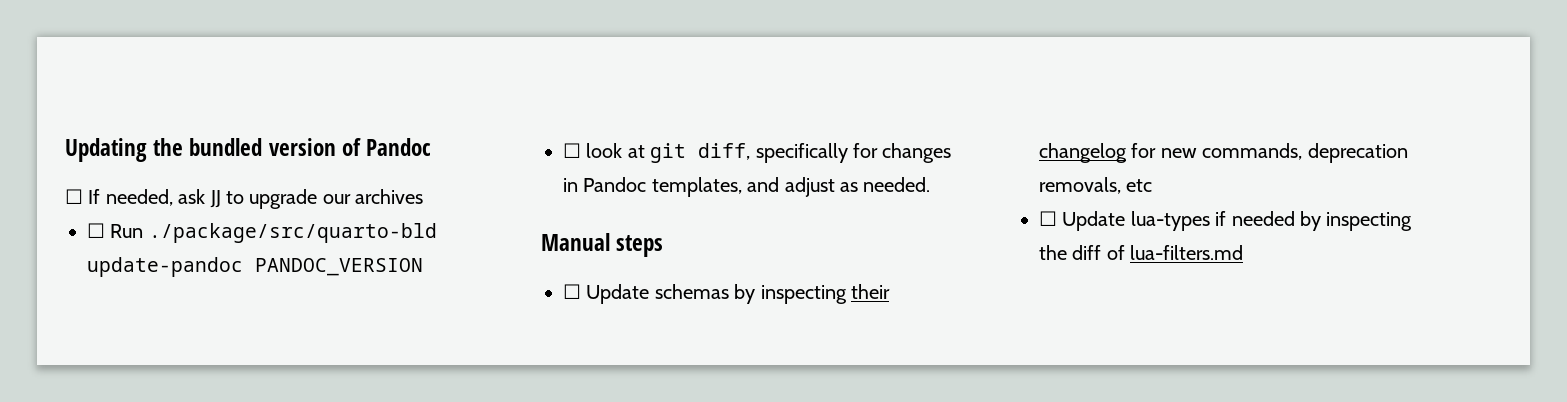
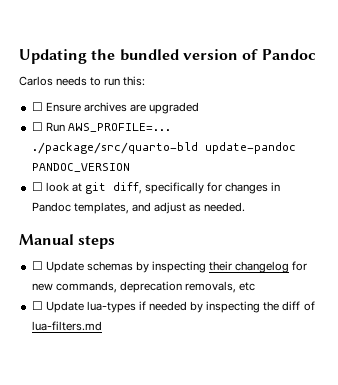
[65,189,351,209] ☐ If needed, ask JJ to upgrade our -> [19,76,146,86] [31,102,81,112] Carlos needs to run this: // ☐ Ensure
(424, 196) none -> [129,102,200,114] are upgraded
(144, 231) none -> [67,123,171,132] AWS_PROFILE=...

